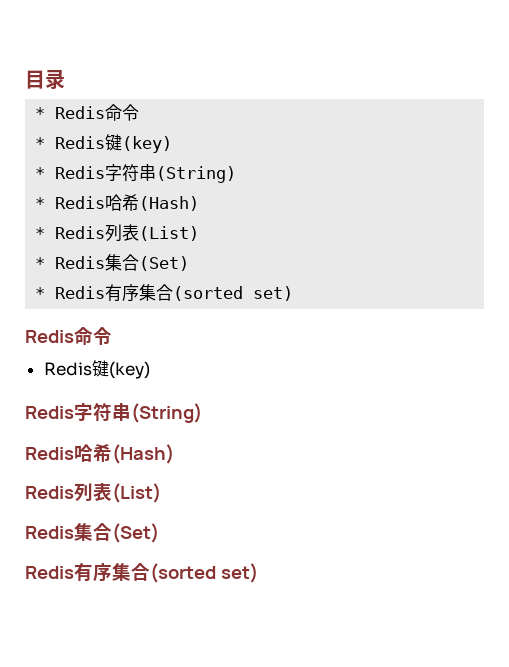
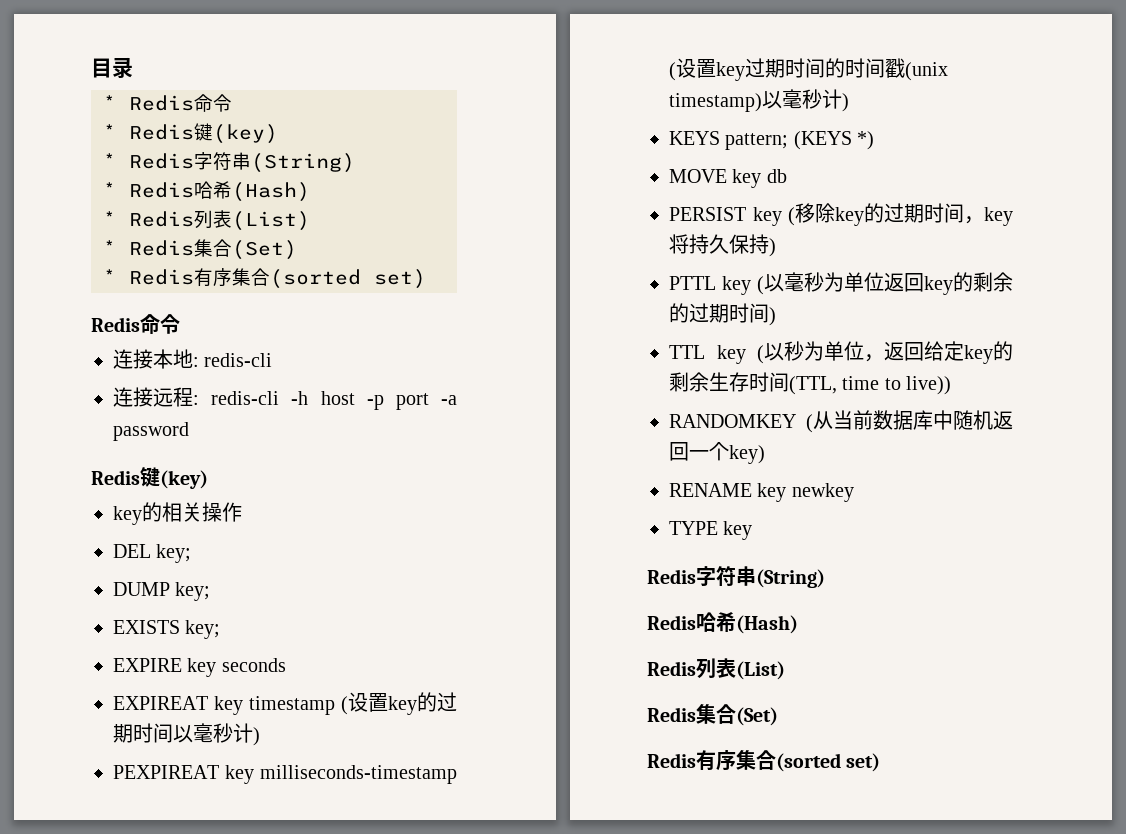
[43,360,150,379] Redis键(key) -> [113,349,273,369] [113,387,458,410] [113,422,189,441] [91,467,208,489] [113,502,242,525] [113,544,192,563] [113,582,211,601] [113,620,221,639] [113,658,286,677] [113,692,457,715] [113,723,260,746] [113,765,457,784] [669,58,948,81] [669,89,849,112] [669,131,875,150] [669,169,787,188] [669,203,1013,226] [669,234,776,257] [669,272,1013,295] [669,303,776,326] [669,341,1013,364] [669,372,952,395] [669,410,1013,433] [669,442,765,464] [669,483,854,502] [669,521,753,540] 连接本地: redis-cli // 连接远程: redis-cli -h host -p port -a password // Redis键(key) // key的相关操作 // DEL key; // DUMP key; // EXISTS key; // EXPIRE key seconds // EXPIREAT key timestamp (设置key的过期时间以毫秒计) // PEXPIREAT key milliseconds-timestamp (设置key过期时间的时间戳(unix timestamp)以毫秒计) // KEYS pattern; (KEYS *) // MOVE key db // PERSIST key (移除key的过期时间，key将持久保持) // PTTL key (以毫秒为单位返回key的剩余的过期时间) // TTL key (以秒为单位，返回给定key的剩余生存时间(TTL, time to live)) // RANDOMKEY (从当前数据库中随机返回一个key) // RENAME key newkey // TYPE key

